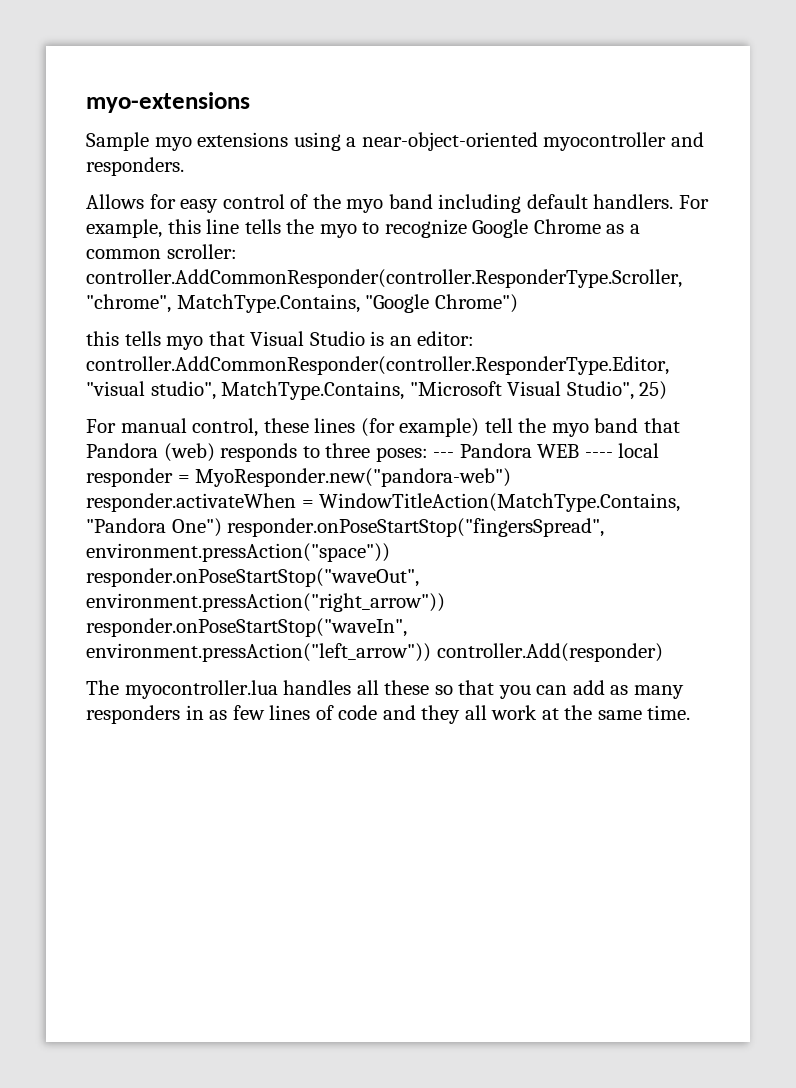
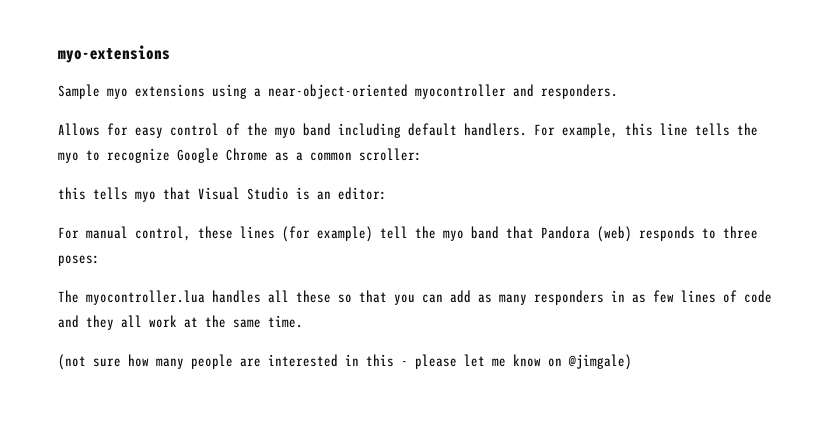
[86,269,682,288] [86,294,518,313] controller.AddCommonResponder(controller.ResponderType.Scroller, "chrome", MatchType.Contains, "Google Chrome") -> (422, 154) none
[86,356,669,375] [86,381,668,400] controller.AddCommonResponder(controller.ResponderType.Editor, "visual studio", MatchType.Contains, "Microsoft Visual Studio", 25) -> (387, 193) none
[433,443,660,458] [86,468,512,487] [86,493,681,512] [86,518,605,537] [86,543,390,562] [86,568,419,587] [86,593,445,612] [86,618,407,637] [86,643,663,662] --- Pandora WEB ---- local responder = MyoResponder.new("pandora-web") responder.activateWhen = WindowTitleAction(MatchType.Contains, "Pandora One") responder.onPoseStartStop("fingersSpread", environment.pressAction("space")) responder.onPoseStartStop("waveOut", environment.pressAction("right_arrow")) responder.onPoseStartStop("waveIn", environment.pressAction("left_arrow")) controller.Add(responder) -> (100, 260) none
(691, 712) none -> [58,354,632,370] // (not sure how many people are interested in this - please let me know on @jimgale)

